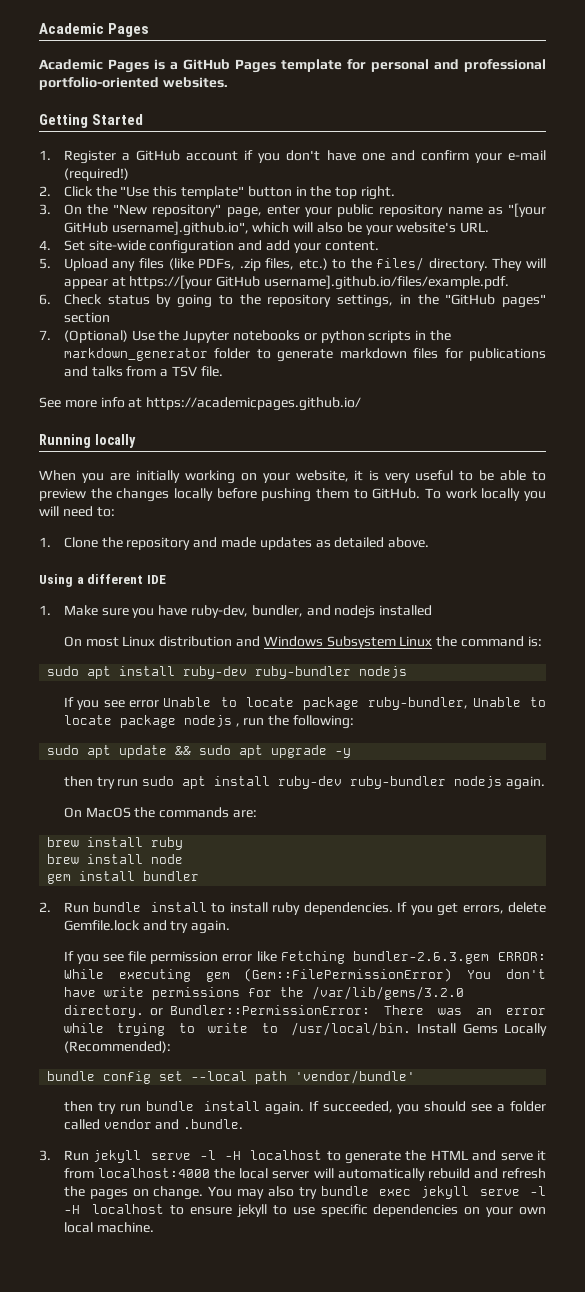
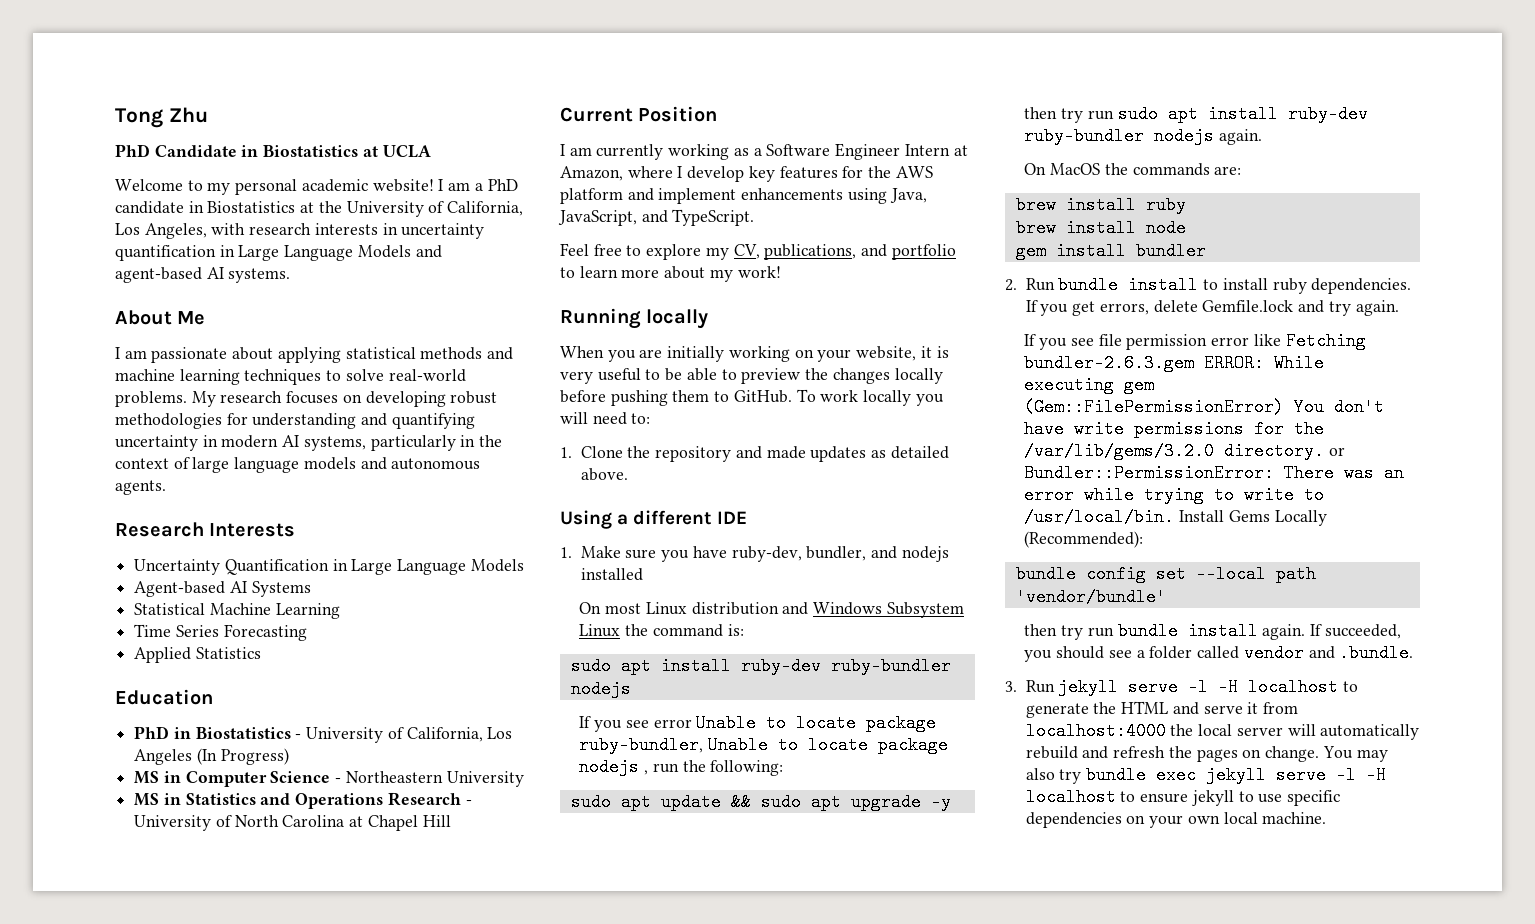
[39,23,150,37] [39,59,546,73] [39,77,228,90] [39,114,144,128] [39,150,546,164] [63,168,129,181] [39,186,395,200] [39,203,546,218] [63,221,490,236] [39,240,379,254] [39,257,547,271] [63,275,510,290] [39,294,546,308] [63,312,110,323] [39,330,451,343] [63,348,546,362] [63,366,223,377] [39,397,362,411] Academic Pages // Academic Pages is a GitHub Pages template for personal and professional portfolio-oriented websites. // Getting Started // 1. Register a GitHub account if you don't have one and confirm your e-mail (required!) // 2. Click the "Use this template" button in the top right. // 3. On the "New repository" page, enter your public repository name as "[your GitHub username].github.io", which will also be your website's URL. // 4. Set site-wide configuration and add your content. // 5. Upload any files (like PDFs, .zip files, etc.) to the files/ directory. They will appear at https://[your GitHub username].github.io/files/example.pdf. // 6. Check status by going to the repository settings, in the "GitHub pages" section // 7. (Optional) Use the Jupyter notebooks or python scripts in the markdown_generator folder to generate markdown files for publications and talks from a TSV file. // See more info at https://academicpages.github.io/ -> [115,107,208,128] [115,144,431,158] [115,179,518,195] [115,201,524,217] [115,223,485,239] [115,245,442,261] [115,267,291,283] [115,310,206,325] [115,347,514,363] [115,369,466,385] [115,391,498,407] [115,413,475,429] [115,435,503,451] [115,457,481,473] [115,480,166,495] [115,522,296,537] [134,559,524,575] [134,581,311,597] [134,603,340,619] [134,624,307,641] [134,647,261,663] [115,689,213,705] [134,726,513,743] [134,748,289,765] [134,771,524,787] [134,792,472,809] [134,815,451,831] [560,106,718,122] [560,143,968,160] [560,166,933,182] [560,188,927,204] [558,209,755,226] [560,243,956,260] [560,266,781,282] Tong Zhu // PhD Candidate in Biostatistics at UCLA // Welcome to my personal academic website! I am a PhD candidate in Biostatistics at the University of California, Los Angeles, with research interests in uncertainty quantification in Large Language Models and agent-based AI systems. // About Me // I am passionate about applying statistical methods and machine learning techniques to solve real-world problems. My research focuses on developing robust methodologies for understanding and quantifying uncertainty in modern AI systems, particularly in the context of large language models and autonomous agents. // Research Interests // Uncertainty Quantification in Large Language Models // Agent-based AI Systems // Statistical Machine Learning // Time Series Forecasting // Applied Statistics // Education // PhD in Biostatistics - University of California, Los Angeles (In Progress) // MS in Computer Science - Northeastern University // MS in Statistics and Operations Research - University of North Carolina at Chapel Hill // Current Position // I am currently working as a Software Engineer Intern at Amazon, where I develop key features for the AWS platform and implement enhancements using Java, JavaScript, and TypeScript. // Feel free to explore my CV, publications, and portfolio to learn more about my work!

